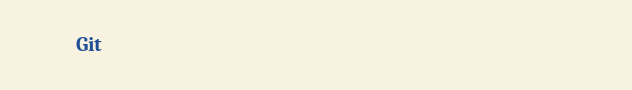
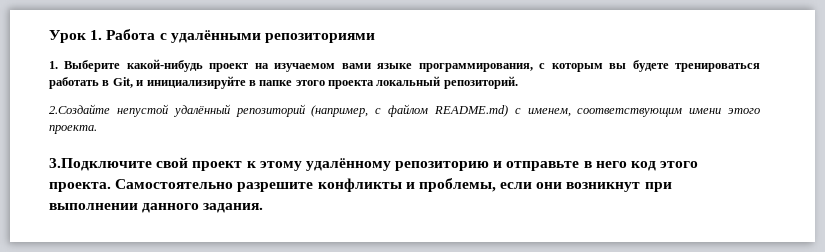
[76,37,102,51] Git -> [49,29,375,43] [49,59,760,72] [49,76,518,89] [49,104,760,117] [49,125,97,134] [49,157,699,171] [49,178,672,192] [49,203,264,213] Урок 1. Работа с удалёнными репозиториями // 1. Выберите какой-нибудь проект на изучаемом вами языке программирования, с которым вы будете тренироваться работать в Git, и инициализируйте в папке этого проекта локальный репозиторий. // 2.Создайте непустой удалённый репозиторий (например, с файлом README.md) с именем, соответствующим имени этого проекта. // 3.Подключите свой проект к этому удалённому репозиторию и отправьте в него код этого проекта. Самостоятельно разрешите конфликты и проблемы, если они возникнут при выполнении данного задания.

